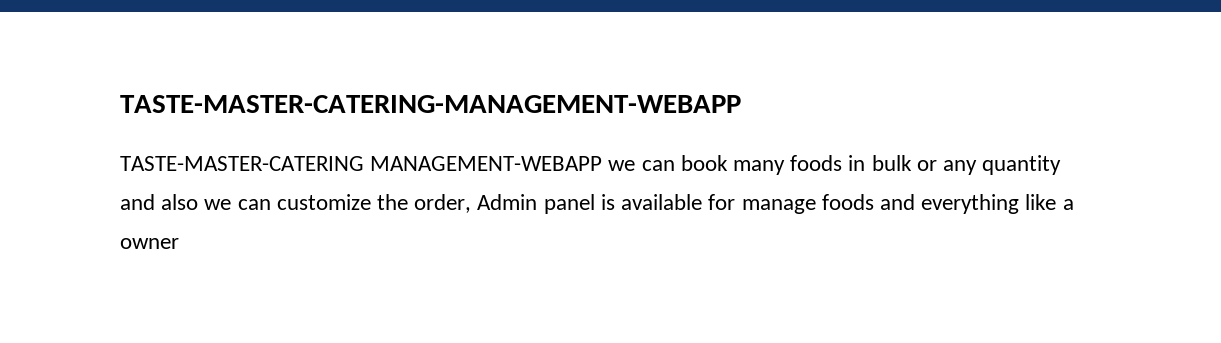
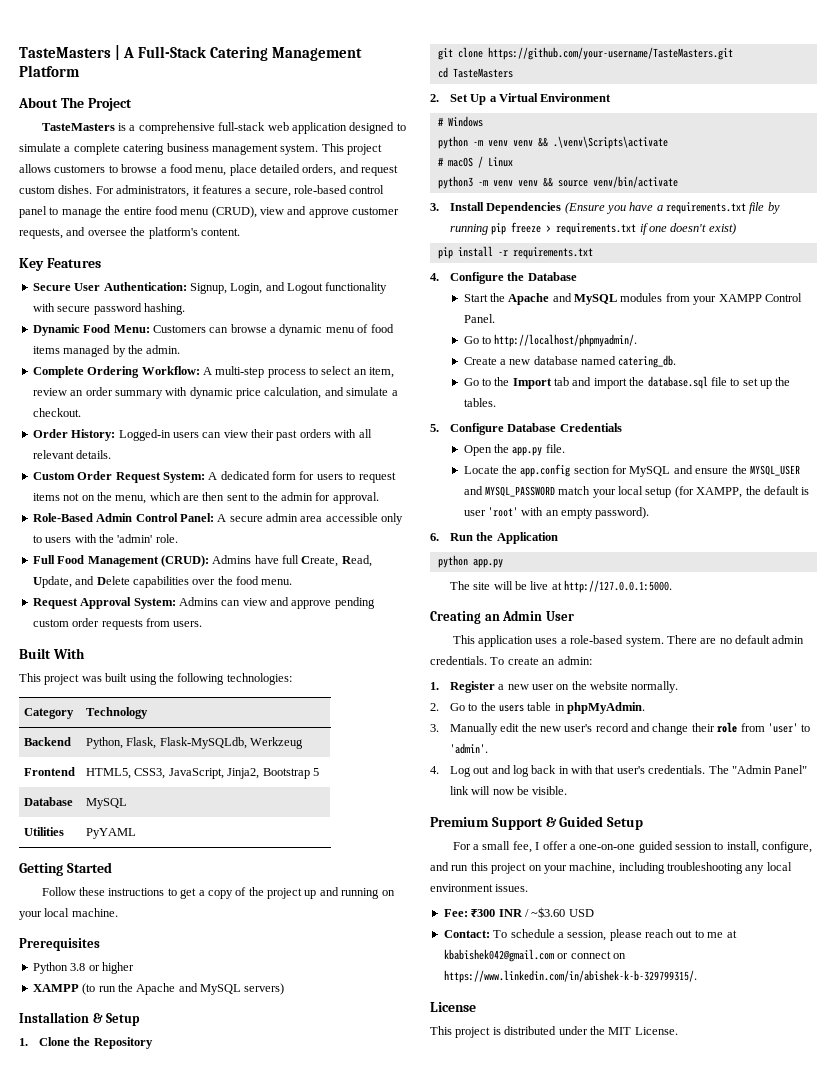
[120,95,741,113] [120,155,1062,175] [120,194,1074,214] [120,238,179,249] TASTE-MASTER-CATERING-MANAGEMENT-WEBAPP // TASTE-MASTER-CATERING MANAGEMENT-WEBAPP we can book many foods in bulk or any quantity and also we can customize the order, Admin panel is available for manage foods and everything like a owner -> [19,45,363,61] [19,65,80,77] [18,97,132,111] [41,122,406,134] [19,143,382,155] [19,164,399,176] [19,185,385,197] [19,206,400,218] [19,227,240,239] [19,258,101,271] [32,282,388,294] [32,303,185,315] [32,324,394,336] [32,345,181,357] [32,366,395,378] [32,387,398,399] [32,408,81,417] [32,429,372,441] [32,450,112,459] [32,471,396,483] [32,492,379,504] [32,513,404,525] [32,534,178,543] [32,555,372,567] [32,576,293,588] [32,597,375,609] [32,618,203,630] [19,648,85,659] [19,673,292,685] [24,708,75,719] [86,707,149,719] [24,737,72,746] [86,737,304,749] [24,767,76,776] [86,768,319,779] [24,797,74,806] [86,798,128,809] [24,827,65,836] [86,828,137,839] [19,862,112,876] [41,887,395,899] [19,908,118,920] [19,938,100,951] [32,962,134,974] [32,983,285,995] [19,1012,141,1026] [19,1037,153,1049] [437,47,733,60] [437,67,513,78] [430,93,612,105] [437,116,483,127] [437,136,668,149] [437,156,513,168] [437,176,678,189] [430,202,780,214] [449,222,736,235] [437,246,593,259] [430,272,577,284] [463,293,802,305] [463,314,495,323] [463,334,638,347] [463,355,677,368] [463,376,791,389] [463,398,496,407] [430,423,622,435] [463,444,565,456] [463,464,800,477] [463,486,810,498] [463,507,650,519] [430,532,558,544] [437,555,503,568] [449,580,673,593] [430,610,574,624] [452,635,805,647] [430,656,592,665] [430,681,679,693] [430,702,646,714] [430,722,811,735] [449,743,488,754] [430,765,808,777] [449,786,568,795] [430,816,644,830] [452,841,813,853] [430,862,792,874] [430,884,529,892] [443,907,594,918] [443,929,737,941] [443,949,626,962] [443,970,697,983] [430,1002,476,1012] [430,1026,678,1038] TasteMasters | A Full-Stack Catering Management Platform // About The Project // TasteMasters is a comprehensive full-stack web application designed to simulate a complete catering business management system. This project allows customers to browse a food menu, place detailed orders, and request custom dishes. For administrators, it features a secure, role-based control panel to manage the entire food menu (CRUD), view and approve customer requests, and oversee the platform's content. // Key Features // Secure User Authentication: Signup, Login, and Logout functionality with secure password hashing. // Dynamic Food Menu: Customers can browse a dynamic menu of food items managed by the admin. // Complete Ordering Workflow: A multi-step process to select an item, review an order summary with dynamic price calculation, and simulate a checkout. // Order History: Logged-in users can view their past orders with all relevant details. // Custom Order Request System: A dedicated form for users to request items not on the menu, which are then sent to the admin for approval. // Role-Based Admin Control Panel: A secure admin area accessible only to users with the 'admin' role. // Full Food Management (CRUD): Admins have full Create, Read, Update, and Delete capabilities over the food menu. // Request Approval System: Admins can view and approve pending custom order requests from users. // Built With // This project was built using the following technologies: // Category | Technology // Backend | Python, Flask, Flask-MySQLdb, Werkzeug // Frontend | HTML5, CSS3, JavaScript, Jinja2, Bootstrap 5 // Database | MySQL // Utilities | PyYAML // Getting Started // Follow these instructions to get a copy of the project up and running on your local machine. // Prerequisites // Python 3.8 or higher // XAMPP (to run the Apache and MySQL servers) // Installation & Setup // 1. Clone the Repository // git clone https://github.com/your-username/TasteMasters.git // cd TasteMasters // 2. Set Up a Virtual Environment // # Windows // python -m venv venv && .\venv\Scripts\activate // # macOS / Linux // python3 -m venv venv && source venv/bin/activate // 3. Install Dependencies (Ensure you have a requirements.txt file by running pip freeze > requirements.txt if one doesn't exist) // pip install -r requirements.txt // 4. Configure the Database // Start the Apache and MySQL modules from your XAMPP Control Panel. // Go to http://localhost/phpmyadmin/. // Create a new database named catering_db. // Go to the Import tab and import the database.sql file to set up the tables. // 5. Configure Database Credentials // Open the app.py file. // Locate the app.config section for MySQL and ensure the MYSQL_USER and MYSQL_PASSWORD match your local setup (for XAMPP, the default is user 'root' with an empty password). // 6. Run the Application // python app.py // The site will be live at http://127.0.0.1:5000. // Creating an Admin User // This application uses a role-based system. There are no default admin credentials. To create an admin: // 1. Register a new user on the website normally. // 2. Go to the users table in phpMyAdmin. // 3. Manually edit the new user's record and change their role from 'user' to 'admin'. // 4. Log out and log back in with that user's credentials. The "Admin Panel" link will now be visible. // Premium Support & Guided Setup // For a small fee, I offer a one-on-one guided session to install, configure, and run this project on your machine, including troubleshooting any local environment issues. // Fee: ₹300 INR / ~$3.60 USD // Contact: To schedule a session, please reach out to me at kbabishek042@gmail.com or connect on https://www.linkedin.com/in/abishek-k-b-329799315/. // License // This project is distributed under the MIT License.

